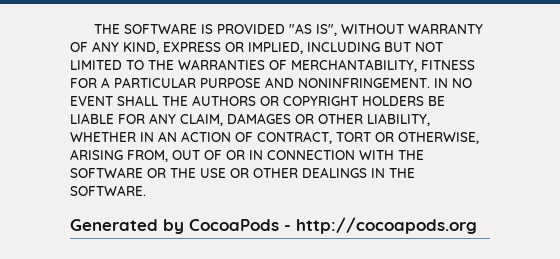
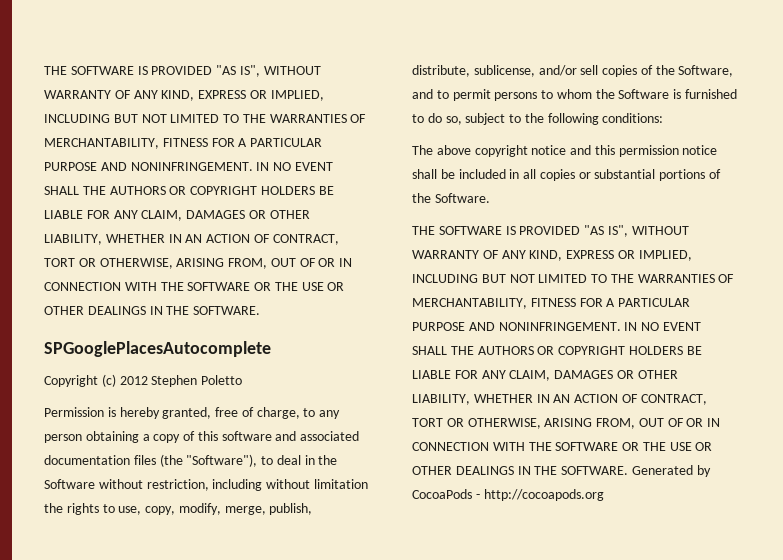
(146, 190) none -> [44,341,271,357] [44,374,243,387] [44,407,341,419] [44,431,360,443] [44,454,338,467] [44,479,368,491] [44,503,313,515] [412,65,734,77] [412,89,738,101] [412,113,664,125] [412,145,718,157] [412,169,722,181] [412,193,490,203] [412,225,689,237] [412,250,692,261] [412,274,735,283] [412,298,691,309] [412,322,701,331] [412,346,702,355] [412,370,678,381] [412,394,707,405] [412,418,721,429] [412,442,713,451] [412,466,629,475] SPGooglePlacesAutocomplete // Copyright (c) 2012 Stephen Poletto // Permission is hereby granted, free of charge, to any person obtaining a copy of this software and associated documentation files (the "Software"), to deal in the Software without restriction, including without limitation the rights to use, copy, modify, merge, publish, distribute, sublicense, and/or sell copies of the Software, and to permit persons to whom the Software is furnished to do so, subject to the following conditions: // The above copyright notice and this permission notice shall be included in all copies or substantial portions of the Software. // THE SOFTWARE IS PROVIDED "AS IS", WITHOUT WARRANTY OF ANY KIND, EXPRESS OR IMPLIED, INCLUDING BUT NOT LIMITED TO THE WARRANTIES OF MERCHANTABILITY, FITNESS FOR A PARTICULAR PURPOSE AND NONINFRINGEMENT. IN NO EVENT SHALL THE AUTHORS OR COPYRIGHT HOLDERS BE LIABLE FOR ANY CLAIM, DAMAGES OR OTHER LIABILITY, WHETHER IN AN ACTION OF CONTRACT, TORT OR OTHERWISE, ARISING FROM, OUT OF OR IN CONNECTION WITH THE SOFTWARE OR THE USE OR OTHER DEALINGS IN THE SOFTWARE.

